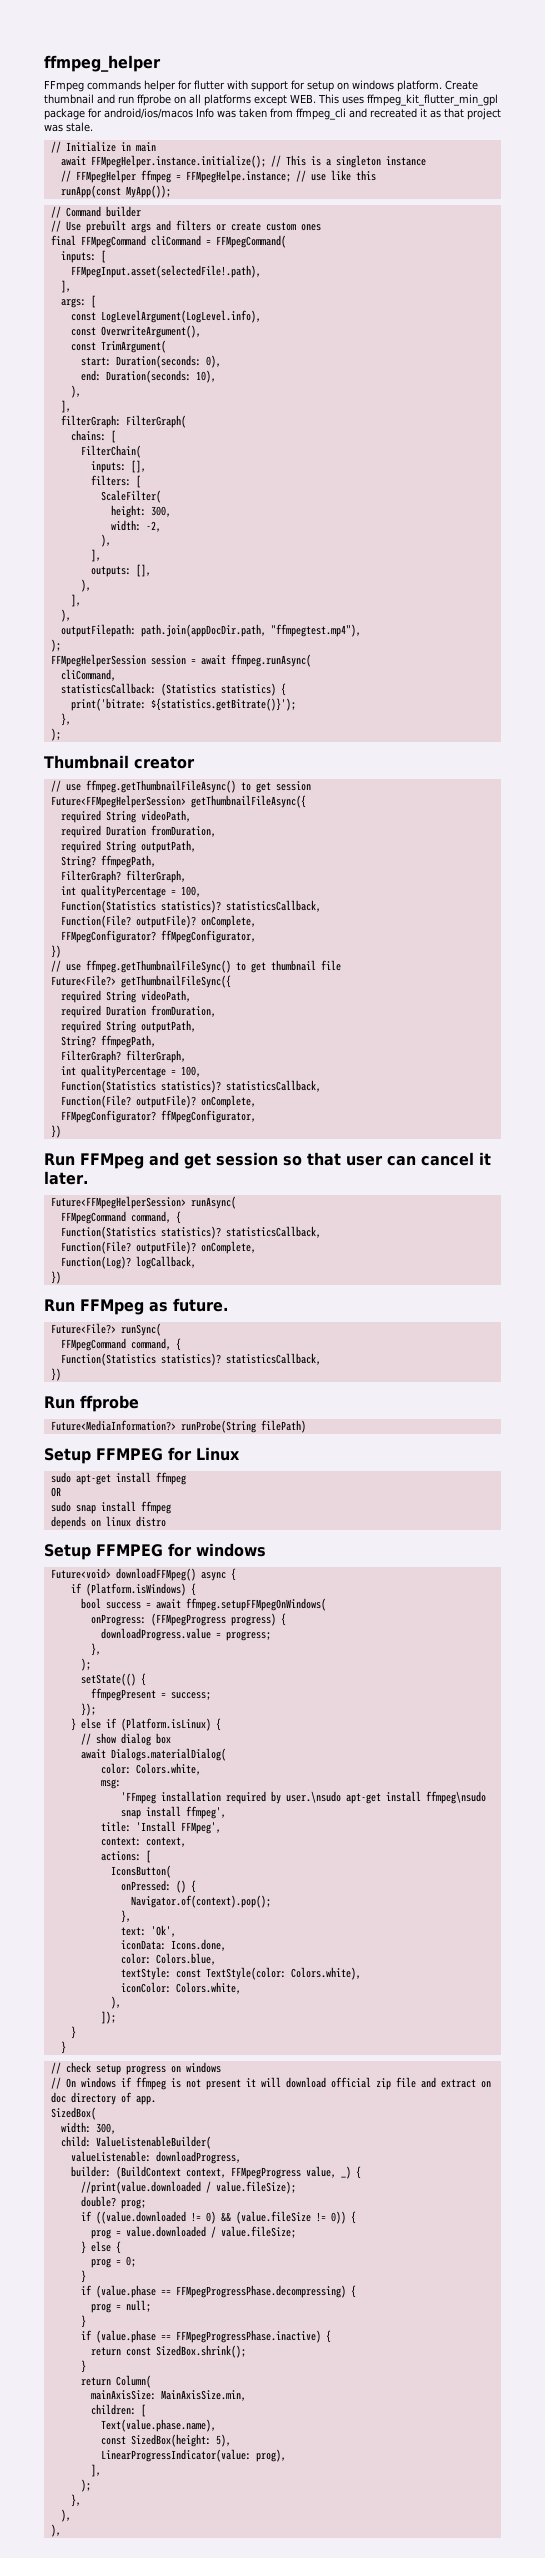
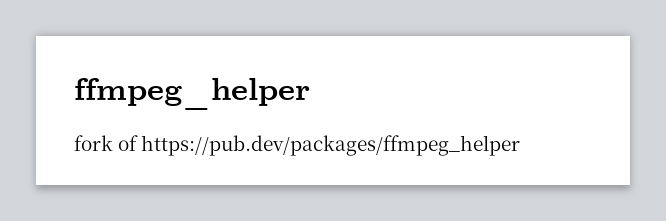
[44,80,478,92] [44,94,498,106] [44,108,501,120] [44,122,93,132] [50,141,156,153] [60,155,426,168] [60,170,376,183] [60,185,171,198] [50,206,141,218] [50,220,321,233] [50,235,286,248] [60,250,106,263] [70,265,261,278] [60,280,71,293] [60,295,96,308] [70,310,261,323] [70,325,201,338] [70,340,166,353] [80,355,221,368] [80,370,216,383] [70,385,81,398] [60,400,71,413] [60,415,186,428] [70,430,116,443] [80,445,141,458] [90,460,146,473] [90,475,141,488] [100,490,161,503] [110,505,171,518] [110,520,161,532] [100,534,111,547] [90,549,101,562] [90,564,151,577] [80,579,91,592] [70,594,81,607] [60,609,71,622] [60,624,361,637] [50,639,61,652] [50,654,311,667] [60,669,116,681] [60,683,286,696] [70,698,296,711] [60,713,71,726] [50,728,61,741] [44,755,195,769] [50,780,311,793] [50,795,306,808] [60,810,191,823] [60,825,216,838] [60,840,196,853] [60,855,156,868] [60,870,186,883] [60,885,201,898] [60,900,321,913] [60,915,256,928] [60,930,256,943] [50,945,61,958] [50,960,341,973] [50,975,231,988] [60,990,191,1003] [60,1005,216,1018] [60,1020,196,1033] [60,1035,156,1048] [60,1050,186,1063] [60,1065,201,1078] [60,1080,321,1093] [60,1095,256,1108] [60,1110,256,1123] [50,1125,61,1138] [44,1152,491,1169] [44,1171,88,1185] [50,1196,236,1209] [60,1211,181,1224] [60,1226,321,1239] [60,1241,256,1254] [60,1256,196,1269] [50,1271,61,1284] [44,1298,228,1315] [50,1323,161,1336] [60,1338,181,1351] [60,1353,321,1366] [50,1368,61,1381] [44,1395,139,1412] [50,1420,306,1433] [44,1447,240,1464] [50,1472,186,1485] [50,1487,61,1497] [50,1501,171,1514] [50,1516,166,1529] [44,1543,266,1560] [50,1568,236,1581] [70,1583,196,1596] [80,1598,326,1611] [90,1613,286,1626] [100,1628,271,1641] [90,1643,101,1656] [80,1658,91,1671] [80,1673,146,1686] [90,1688,211,1701] [80,1703,96,1716] [70,1718,221,1731] [80,1733,171,1746] [80,1748,226,1761] [100,1763,201,1775] [100,1779,121,1789] [120,1791,486,1804] [120,1806,226,1819] [100,1821,221,1834] [100,1837,186,1847] [100,1850,151,1863] [110,1865,171,1878] [120,1880,196,1893] [130,1895,271,1908] [120,1910,131,1923] [120,1925,176,1937] [120,1939,226,1951] [120,1953,216,1965] [120,1967,361,1980] [120,1982,241,1994] [110,1996,121,2009] [100,2011,116,2024] [70,2026,76,2039] [60,2041,66,2054] [50,2062,221,2075] [50,2077,491,2090] [50,2092,156,2105] [50,2107,96,2120] [60,2122,116,2134] [60,2136,211,2149] [70,2151,241,2164] [70,2166,361,2179] [80,2181,296,2194] [80,2196,146,2209] [80,2211,356,2224] [90,2226,296,2239] [80,2241,121,2254] [90,2256,136,2268] [80,2270,86,2283] [80,2285,356,2298] [90,2300,151,2313] [80,2315,86,2328] [80,2330,331,2343] [90,2345,246,2358] [80,2360,86,2373] [80,2375,151,2388] [90,2390,246,2401] [90,2404,146,2417] [100,2419,216,2432] [100,2434,231,2447] [100,2449,286,2462] [90,2464,101,2477] [80,2479,91,2492] [70,2494,81,2507] [60,2509,71,2522] [50,2524,61,2537] FFmpeg commands helper for flutter with support for setup on windows platform. Create thumbnail and run ffprobe on all platforms except WEB. This uses ffmpeg_kit_flutter_min_gpl package for android/ios/macos Info was taken from ffmpeg_cli and recreated it as that project was stale. // // Initialize in main // await FFMpegHelper.instance.initialize(); // This is a singleton instance // // FFMpegHelper ffmpeg = FFMpegHelpe.instance; // use like this // runApp(const MyApp()); // // Command builder // // Use prebuilt args and filters or create custom ones // final FFMpegCommand cliCommand = FFMpegCommand( // inputs: [ // FFMpegInput.asset(selectedFile!.path), // ], // args: [ // const LogLevelArgument(LogLevel.info), // const OverwriteArgument(), // const TrimArgument( // start: Duration(seconds: 0), // end: Duration(seconds: 10), // ), // ], // filterGraph: FilterGraph( // chains: [ // FilterChain( // inputs: [], // filters: [ // ScaleFilter( // height: 300, // width: -2, // ), // ], // outputs: [], // ), // ], // ), // outputFilepath: path.join(appDocDir.path, "ffmpegtest.mp4"), // ); // FFMpegHelperSession session = await ffmpeg.runAsync( // cliCommand, // statisticsCallback: (Statistics statistics) { // print('bitrate: ${statistics.getBitrate()}'); // }, // ); // Thumbnail creator // // use ffmpeg.getThumbnailFileAsync() to get session // Future<FFMpegHelperSession> getThumbnailFileAsync({ // required String videoPath, // required Duration fromDuration, // required String outputPath, // String? ffmpegPath, // FilterGraph? filterGraph, // int qualityPercentage = 100, // Function(Statistics statistics)? statisticsCallback, // Function(File? outputFile)? onComplete, // FFMpegConfigurator? ffMpegConfigurator, // }) // // use ffmpeg.getThumbnailFileSync() to get thumbnail file // Future<File?> getThumbnailFileSync({ // required String videoPath, // required Duration fromDuration, // required String outputPath, // String? ffmpegPath, // FilterGraph? filterGraph, // int qualityPercentage = 100, // Function(Statistics statistics)? statisticsCallback, // Function(File? outputFile)? onComplete, // FFMpegConfigurator? ffMpegConfigurator, // }) // Run FFMpeg and get session so that user can cancel it later. // Future<FFMpegHelperSession> runAsync( // FFMpegCommand command, { // Function(Statistics statistics)? statisticsCallback, // Function(File? outputFile)? onComplete, // Function(Log)? logCallback, // }) // Run FFMpeg as future. // Future<File?> runSync( // FFMpegCommand command, { // Function(Statistics statistics)? statisticsCallback, // }) // Run ffprobe // Future<MediaInformation?> runProbe(String filePath) // Setup FFMPEG for Linux // sudo apt-get install ffmpeg // OR // sudo snap install ffmpeg // depends on linux distro // Setup FFMPEG for windows // Future<void> downloadFFMpeg() async { // if (Platform.isWindows) { // bool success = await ffmpeg.setupFFMpegOnWindows( // onProgress: (FFMpegProgress progress) { // downloadProgress.value = progress; // }, // ); // setState(() { // ffmpegPresent = success; // }); // } else if (Platform.isLinux) { // // show dialog box // await Dialogs.materialDialog( // color: Colors.white, // msg: // 'FFmpeg installation required by user.\nsudo apt-get install ffmpeg\nsudo snap install ffmpeg', // title: 'Install FFMpeg', // context: context, // actions: [ // IconsButton( // onPressed: () { // Navigator.of(context).pop(); // }, // text: 'Ok', // iconData: Icons.done, // color: Colors.blue, // textStyle: const TextStyle(color: Colors.white), // iconColor: Colors.white, // ), // ]); // } // } // // check setup progress on windows // // On windows if ffmpeg is not present it will download official zip file and extract on doc directory of app. // SizedBox( // width: 300, // child: ValueListenableBuilder( // valueListenable: downloadProgress, // builder: (BuildContext context, FFMpegProgress value, _) { // //print(value.downloaded / value.fileSize); // double? prog; // if ((value.downloaded != 0) && (value.fileSize != 0)) { // prog = value.downloaded / value.fileSize; // } else { // prog = 0; // } // if (value.phase == FFMpegProgressPhase.decompressing) { // prog = null; // } // if (value.phase == FFMpegProgressPhase.inactive) { // return const SizedBox.shrink(); // } // return Column( // mainAxisSize: MainAxisSize.min, // children: [ // Text(value.phase.name), // const SizedBox(height: 5), // LinearProgressIndicator(value: prog), // ], // ); // }, // ), // ), -> [74,135,521,156] fork of https://pub.dev/packages/ffmpeg_helper

